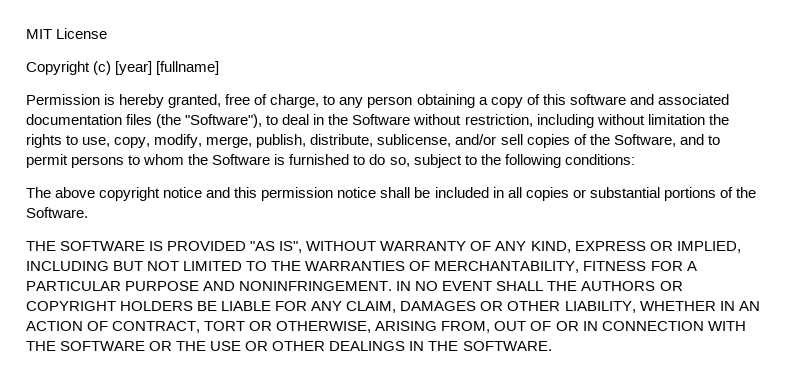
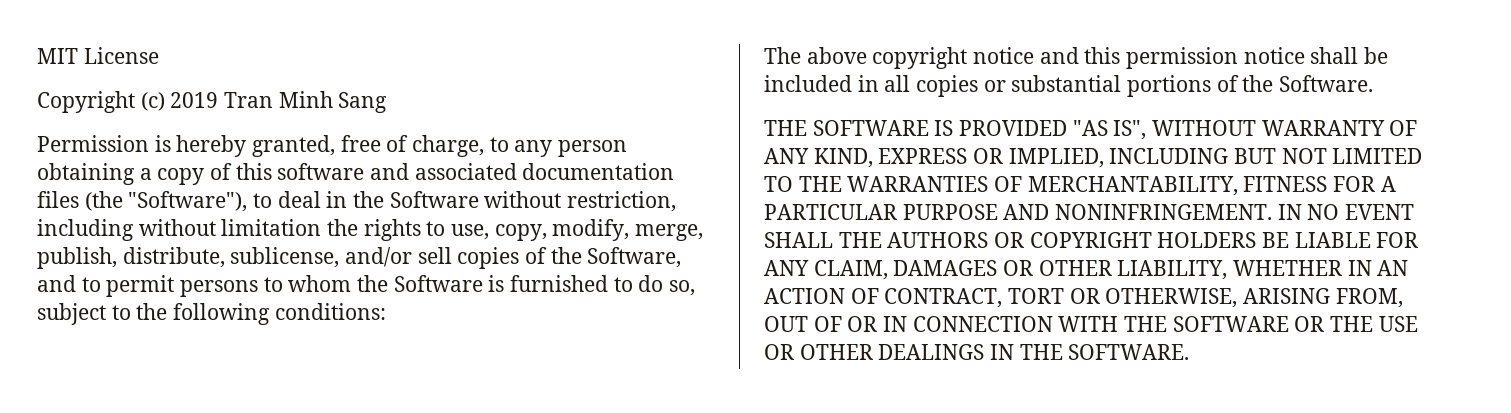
[115,61,220,75] [year] [fullname] -> [170,91,388,113] 2019 Tran Minh Sang

